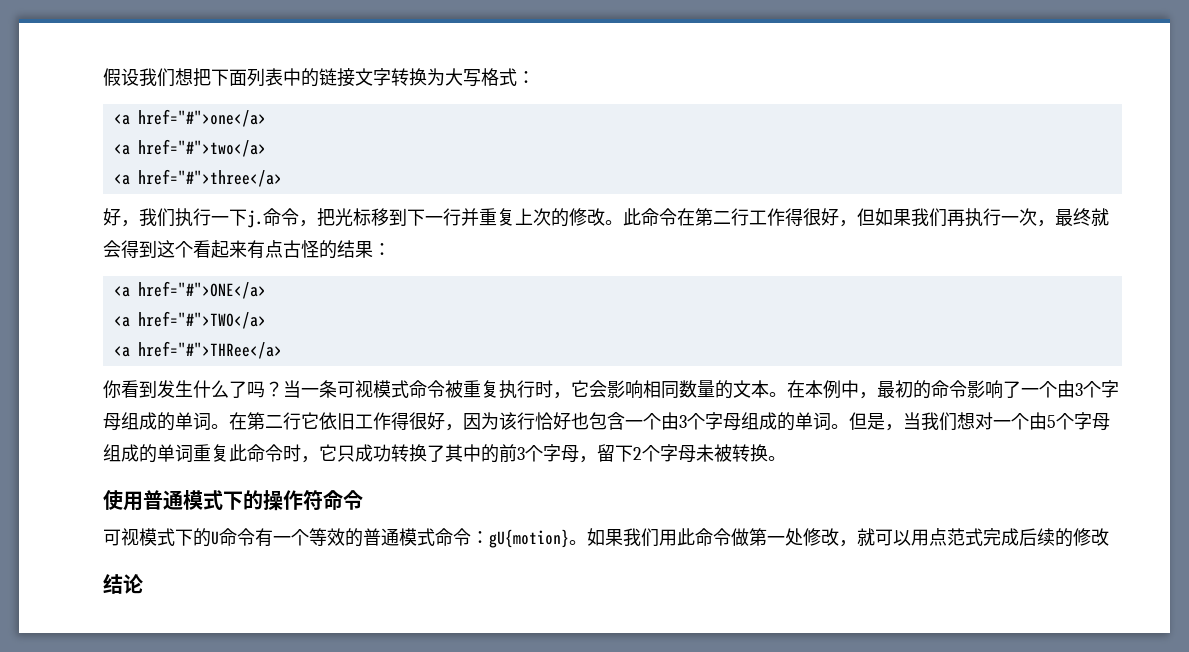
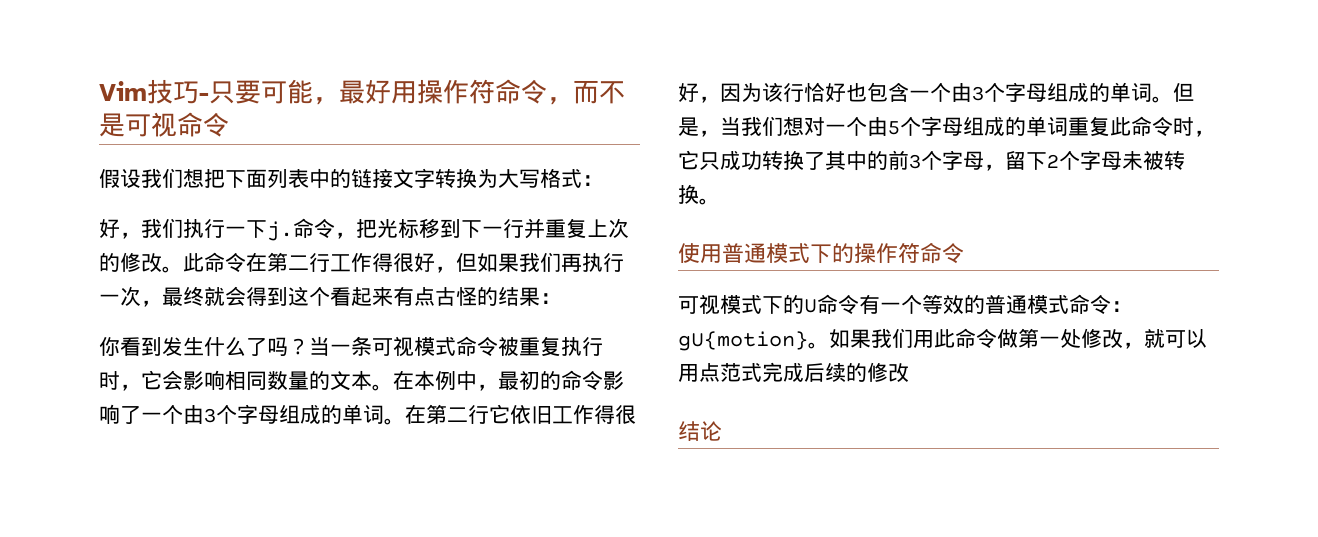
(103, 77) none -> [99,79,625,105] [99,112,229,137] Vim技巧-只要可能，最好用操作符命令，而不是可视命令 //
[113,109,266,127] [113,139,266,157] [113,169,282,187] // <a href="#">one</a> // <a href="#">two</a> // <a href="#">three</a> -> (603, 180) none
[113,281,266,299] [113,311,266,329] [113,341,282,359] // <a href="#">ONE</a> // <a href="#">TWO</a> // <a href="#">THRee</a> -> (561, 298) none

